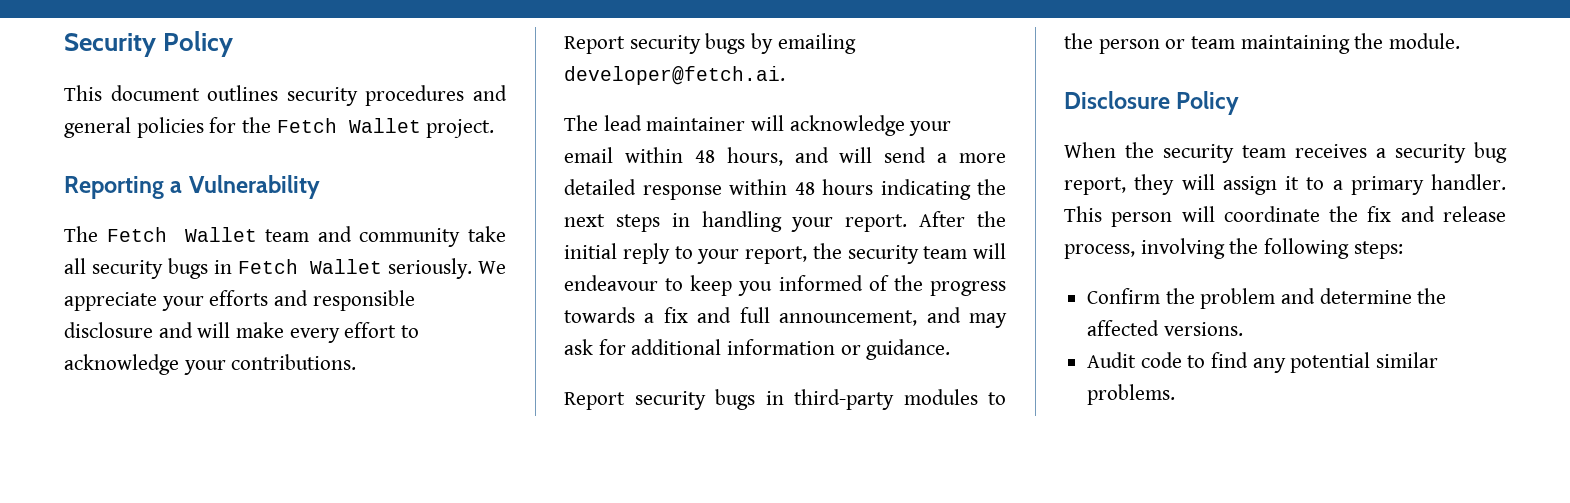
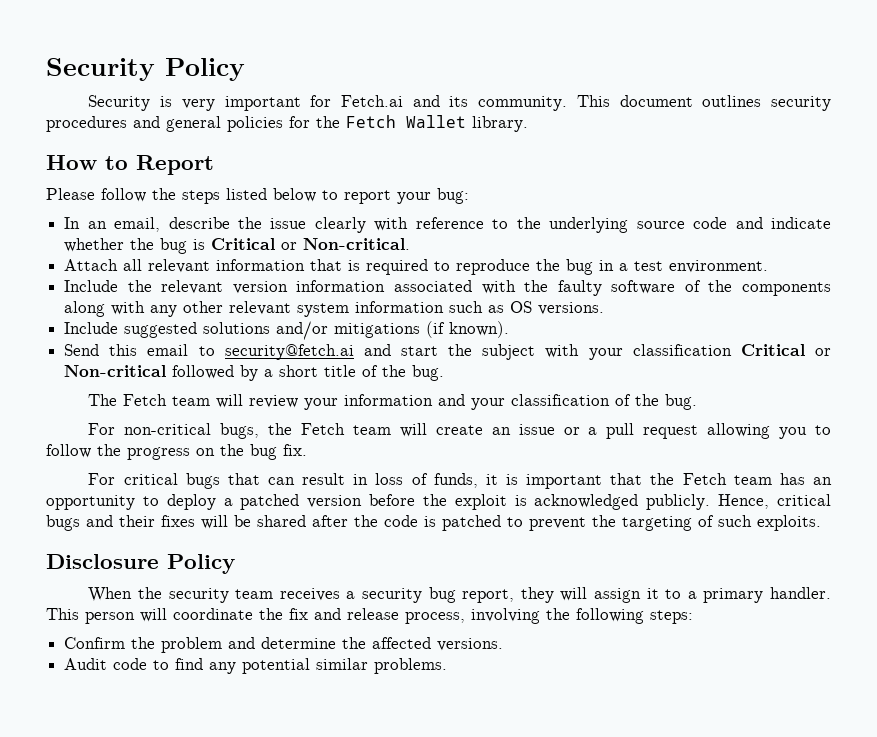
(234, 44) none -> [88,95,568,111] Security is very important for Fetch.ai and its community.
[426,119,495,138] [64,175,320,199] [64,226,506,247] [64,258,506,279] [64,290,415,311] [64,322,420,343] [64,354,357,375] [564,33,856,54] [564,66,785,85] [564,115,952,136] [564,147,1006,166] [564,179,1006,200] [564,211,1006,232] [564,243,1006,264] [564,275,1006,296] [564,307,1007,328] [564,339,951,360] [564,389,1006,410] [1064,33,1461,54] project. // Reporting a Vulnerability // The Fetch Wallet team and community take all security bugs in Fetch Wallet seriously. We appreciate your efforts and responsible disclosure and will make every effort to acknowledge your contributions. // Report security bugs by emailing developer@fetch.ai. // The lead maintainer will acknowledge your email within 48 hours, and will send a more detailed response within 48 hours indicating the next steps in handling your report. After the initial reply to your report, the security team will endeavour to keep you informed of the progress towards a fix and full announcement, and may ask for additional information or guidance. // Report security bugs in third-party modules to the person or team maintaining the module. -> [472,116,528,132] [46,155,214,175] [46,188,469,204] [64,217,832,233] [64,238,411,254] [64,259,769,275] [64,280,831,296] [64,301,605,317] [64,321,510,340] [64,344,831,360] [64,365,445,381] [88,394,698,410] [88,423,831,439] [46,444,307,460] [88,473,832,489] [46,494,831,510] [46,515,821,531] library. // How to Report // Please follow the steps listed below to report your bug: // In an email, describe the issue clearly with reference to the underlying source code and indicate whether the bug is Critical or Non-critical. // Attach all relevant information that is required to reproduce the bug in a test environment. // Include the relevant version information associated with the faulty software of the components along with any other relevant system information such as OS versions. // Include suggested solutions and/or mitigations (if known). // Send this email to security@fetch.ai and start the subject with your classification Critical or Non-critical followed by a short title of the bug. // The Fetch team will review your information and your classification of the bug. // For non-critical bugs, the Fetch team will create an issue or a pull request allowing you to follow the progress on the bug fix. // For critical bugs that can result in loss of funds, it is important that the Fetch team has an opportunity to deploy a patched version before the exploit is acknowledged publicly. Hence, critical bugs and their fixes will be shared after the code is patched to prevent the targeting of such exploits.

